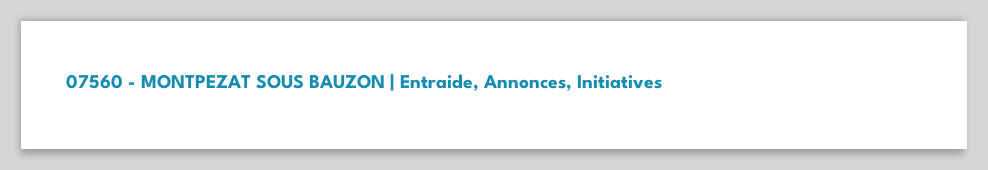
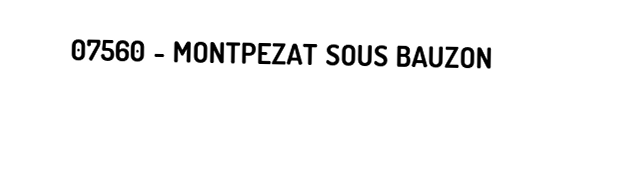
[390,74,663,91] | Entraide, Annonces, Initiatives -> (494, 57) none

